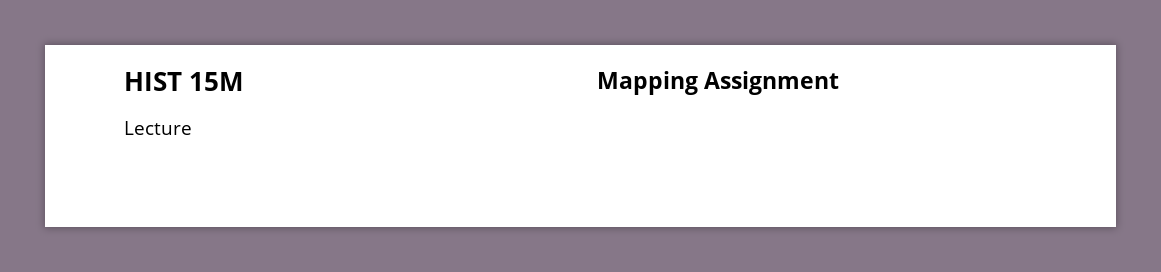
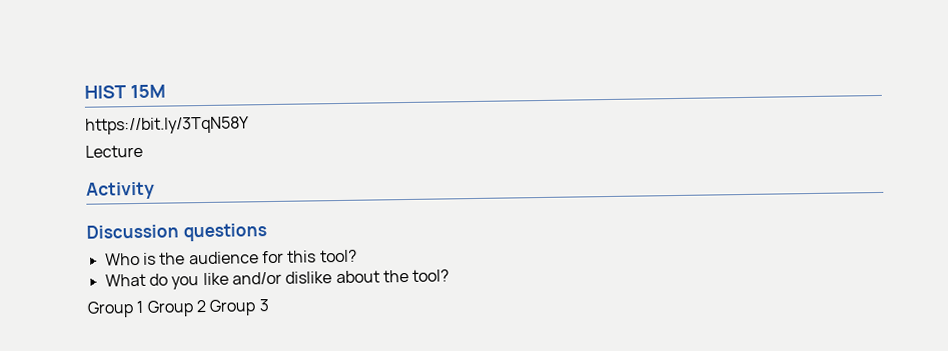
(245, 81) none -> [85,116,249,135] // https://bit.ly/3TqN58Y
[597,71,840,95] Mapping Assignment -> [86,181,155,200] [86,223,267,242] [104,249,357,266] [104,269,450,290] [87,299,269,318] Activity // Discussion questions // Who is the audience for this tool? // What do you like and/or dislike about the tool? // Group 1 Group 2 Group 3

